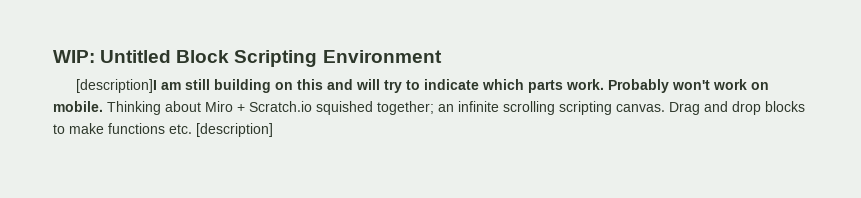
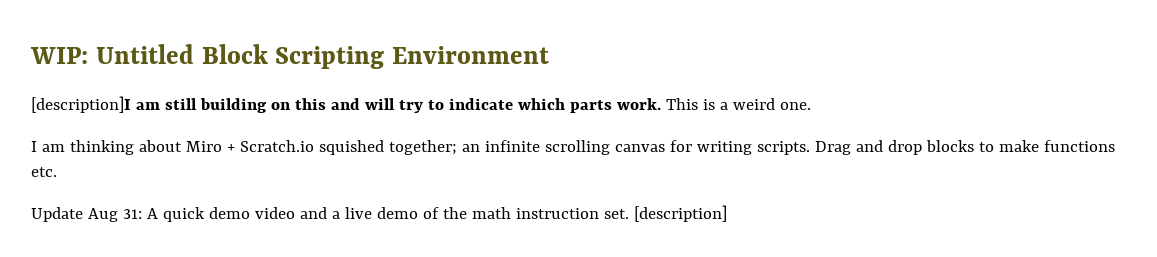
[607,79,769,93] [53,101,161,115] Probably won't work on mobile. Thinking -> [665,98,811,110] [31,140,134,155] This is a weird one. // I am thinking
[559,101,665,115] scripting canvas. -> [614,140,810,155] canvas for writing scripts.
(192, 129) none -> [31,207,629,222] // Update Aug 31: A quick demo video and a live demo of the math instruction set.

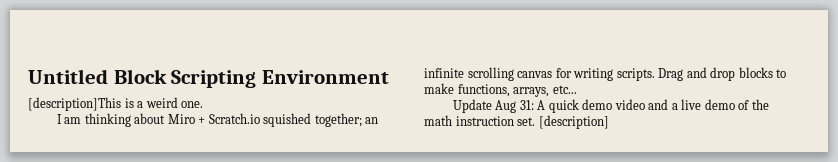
[30,47,88,64] WIP: -> (28, 76) none
[31,96,698,113] [description]I am still building on this and will try to indicate which parts work. This -> [28,97,121,111] [description]This
[1043,140,1115,152] [31,167,57,177] functions etc. -> [457,84,577,97] functions, arrays, etc...

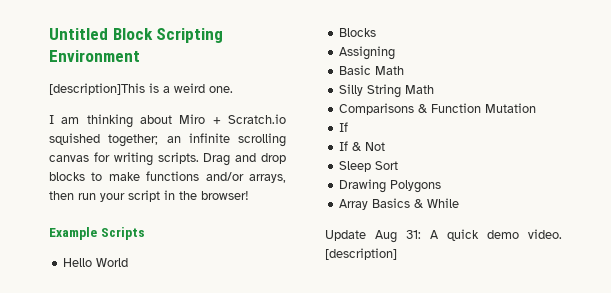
[457,84,577,97] functions, arrays, etc... -> [146,171,286,183] [49,190,249,202] [49,227,145,240] [63,258,129,267] [339,28,377,37] [339,46,396,60] [339,65,405,75] [339,84,435,98] [339,103,537,115] [339,122,349,132] [339,141,386,151] [339,161,399,172] [339,179,442,193] [339,198,460,210] functions and/or arrays, then run your script in the browser! // Example Scripts // Hello World // Blocks // Assigning // Basic Math // Silly String Math // Comparisons & Function Mutation // If // If & Not // Sleep Sort // Drawing Polygons // Array Basics & While
[614,99,769,110] [424,115,536,126] video and a live demo of the math instruction set. -> [528,229,562,239] video.

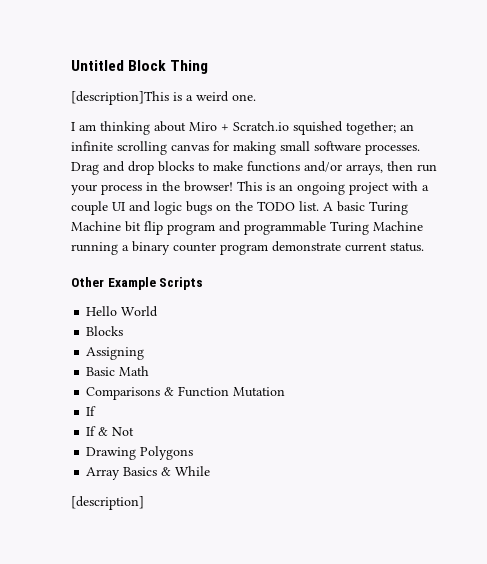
[156,28,224,43] [49,50,140,62] Scripting Environment -> [170,60,209,74] Thing
[113,152,199,166] writing scripts. -> [233,141,420,155] making small software processes.
[128,190,160,202] script -> [101,184,142,195] process
(249, 195) // -> [237,181,429,195] [71,201,408,215] [71,221,423,235] [71,241,424,255] [71,277,104,287] This is an ongoing project with a couple UI and logic bugs on the TODO list. A basic Turing Machine bit flip program and programmable Turing Machine running a binary counter program demonstrate current status. // Other
[339,84,435,98] // Silly String Math -> (150, 371) none
[339,161,399,172] // Sleep Sort -> (135, 431) none
[325,229,562,243] Update Aug 31: A quick demo video. -> (211, 471) none

